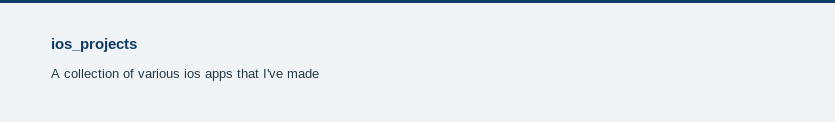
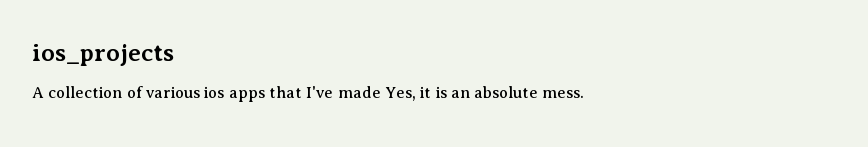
(319, 73) none -> [384,86,585,101] Yes, it is an absolute mess.

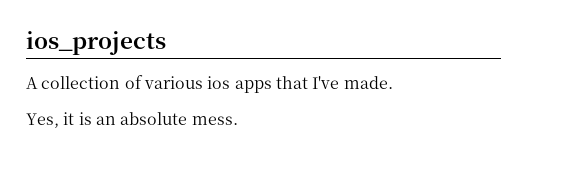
[337,86,381,98] made -> [343,76,393,89] made. //

